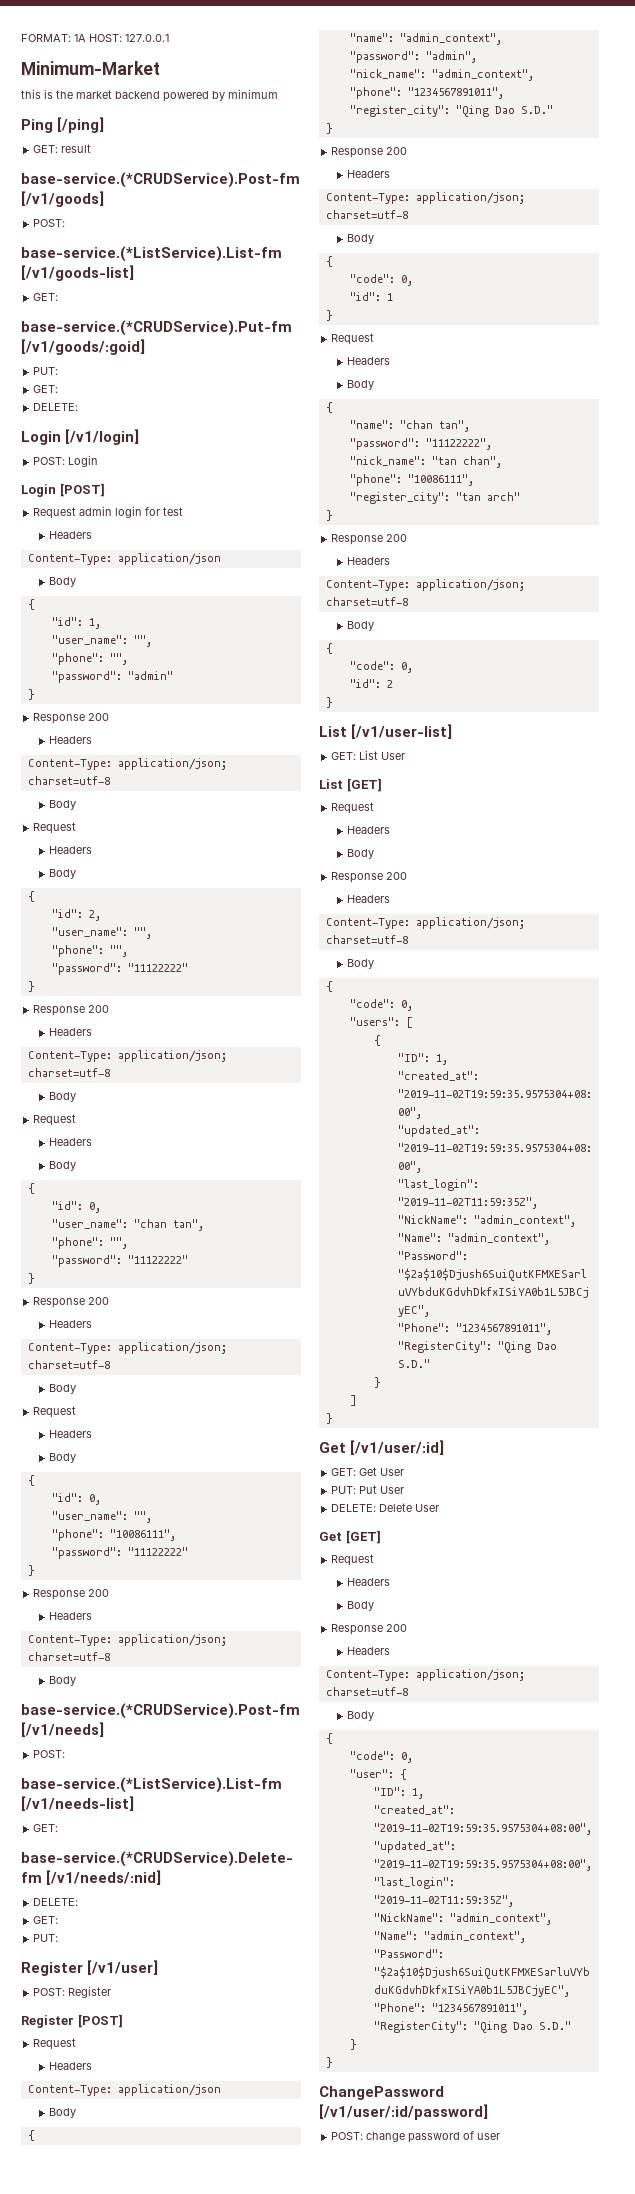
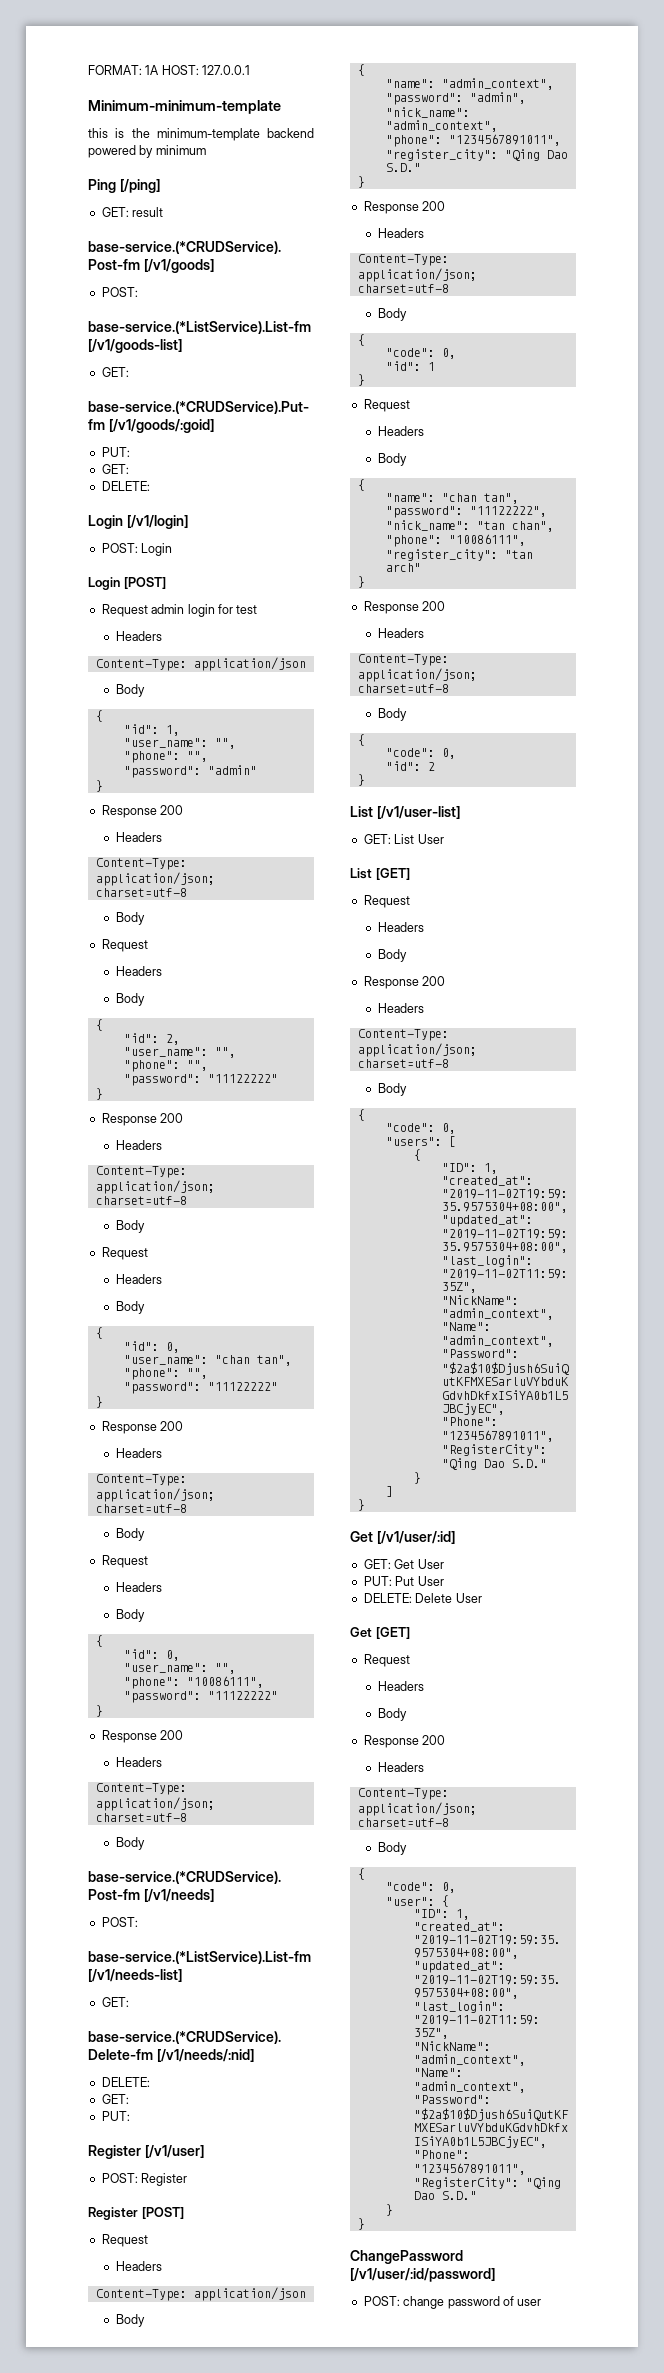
[21,61,160,75] Minimum-Market -> [88,100,281,114] Minimum-minimum-template
[76,90,112,99] market -> [156,128,260,141] minimum-template

